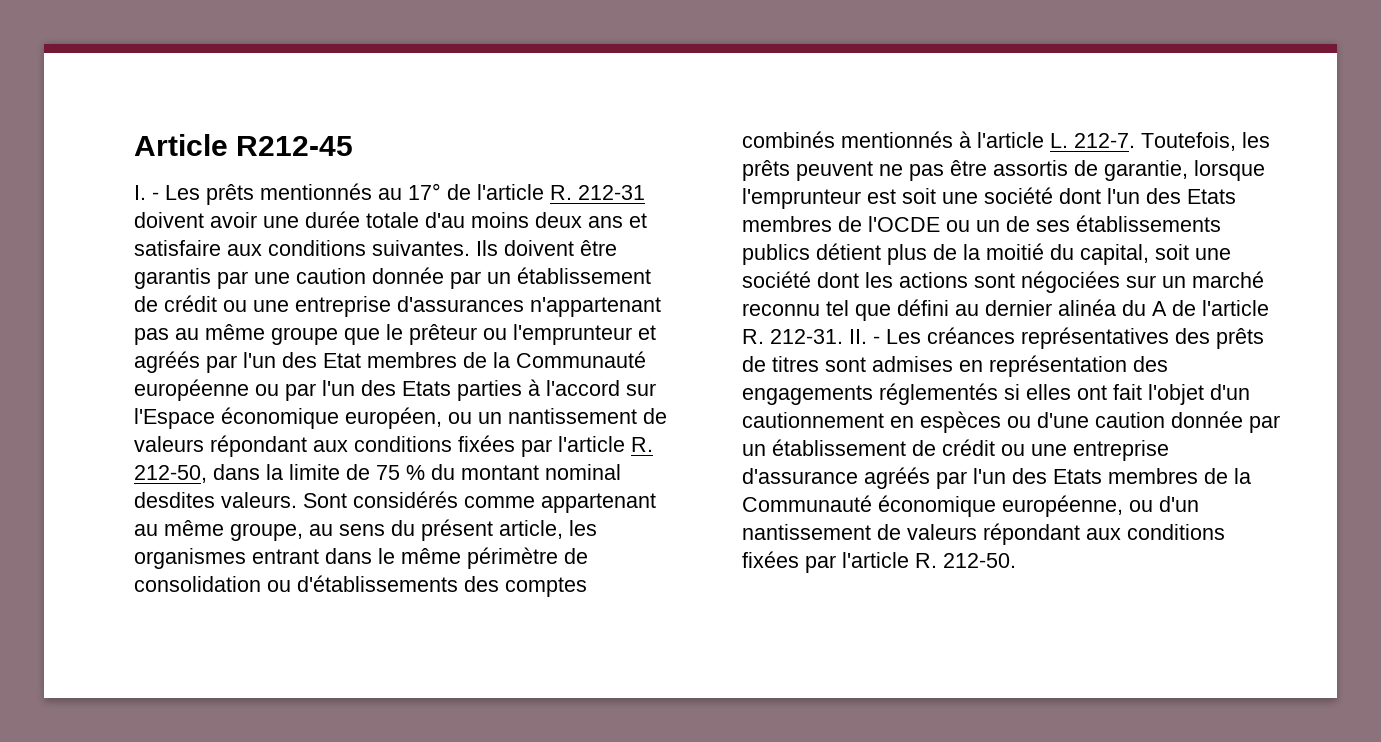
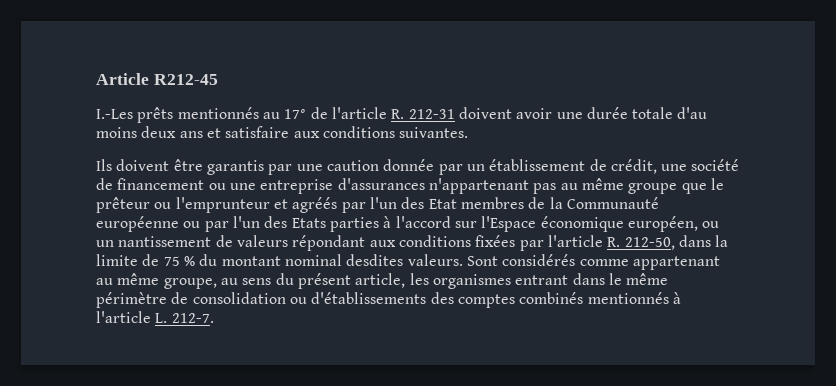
[134,185,200,200] I. - Les -> [96,109,133,119] I.-Les
(470, 248) none -> (469, 132) //
[164,295,217,312] crédit -> [610,159,740,174] [96,178,205,190] crédit, une société de financement
[1141,132,1270,151] [742,160,1265,181] [742,187,1236,209] [742,215,1221,232] [742,243,1231,265] [742,271,1264,293] [742,299,1269,321] [742,327,1264,349] [742,355,1168,377] [742,383,1250,405] [742,411,1280,433] [742,439,1169,461] [742,467,1251,489] [742,495,1199,517] [742,523,1225,545] [742,551,1016,573] Toutefois, les prêts peuvent ne pas être assortis de garantie, lorsque l'emprunteur est soit une société dont l'un des Etats membres de l'OCDE ou un de ses établissements publics détient plus de la moitié du capital, soit une société dont les actions sont négociées sur un marché reconnu tel que défini au dernier alinéa du A de l'article R. 212-31. II. - Les créances représentatives des prêts de titres sont admises en représentation des engagements réglementés si elles ont fait l'objet d'un cautionnement en espèces ou d'une caution donnée par un établissement de crédit ou une entreprise d'assurance agréés par l'un des Etats membres de la Communauté économique européenne, ou d'un nantissement de valeurs répondant aux conditions fixées par l'article R. 212-50. -> (214, 318) none

